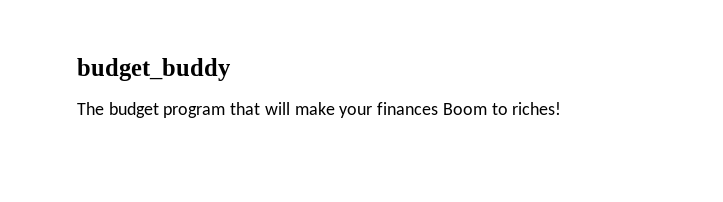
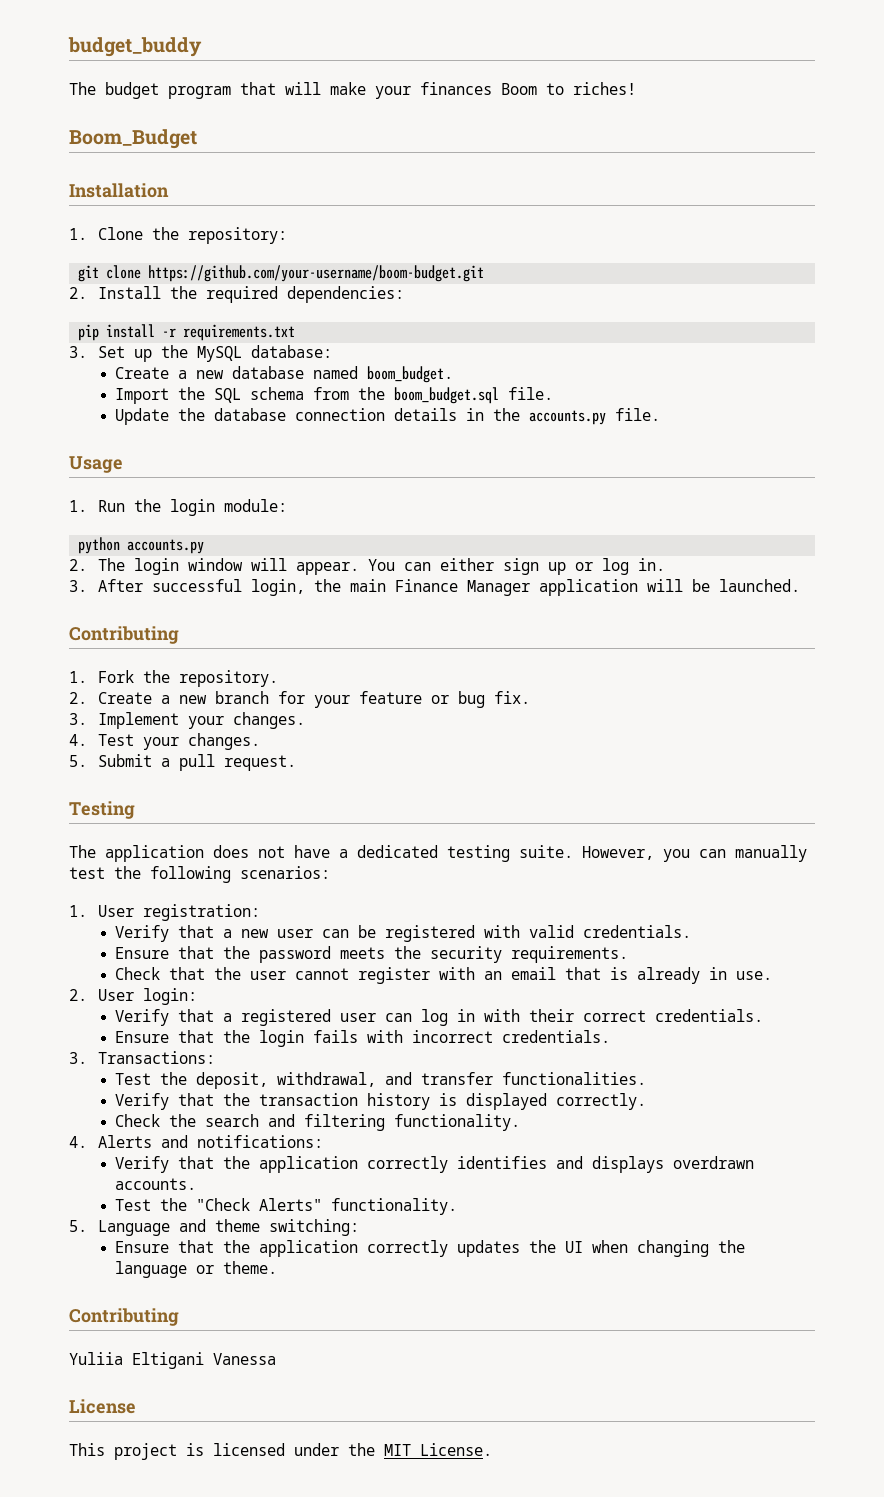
(562, 108) none -> [69,129,197,149] [69,183,169,198] [69,227,288,244] [78,265,485,282] [69,286,405,303] [78,324,296,341] [69,345,333,362] [115,366,454,383] [115,387,554,404] [115,408,661,425] [69,456,123,473] [69,499,288,516] [78,537,205,554] [69,558,666,575] [69,579,801,596] [69,626,179,644] [69,670,279,687] [69,691,531,708] [69,712,306,729] [69,733,261,750] [69,754,297,771] [69,801,135,819] [69,845,807,862] [69,866,330,883] [69,904,261,921] [115,925,692,942] [115,946,629,963] [115,967,773,984] [69,988,198,1005] [115,1009,764,1026] [115,1030,611,1047] [69,1051,216,1064] [115,1072,647,1089] [115,1093,647,1110] [115,1114,521,1131] [69,1135,324,1148] [115,1156,755,1173] [115,1178,197,1190] [115,1198,458,1215] [69,1219,360,1236] [115,1240,746,1257] [115,1261,278,1278] [69,1308,179,1326] [69,1352,276,1369] [69,1399,136,1414] [69,1443,492,1460] // Boom_Budget // Installation // 1. Clone the repository: // git clone https://github.com/your-username/boom-budget.git // 2. Install the required dependencies: // pip install -r requirements.txt // 3. Set up the MySQL database: // Create a new database named boom_budget. // Import the SQL schema from the boom_budget.sql file. // Update the database connection details in the accounts.py file. // Usage // 1. Run the login module: // python accounts.py // 2. The login window will appear. You can either sign up or log in. // 3. After successful login, the main Finance Manager application will be launched. // Contributing // 1. Fork the repository. // 2. Create a new branch for your feature or bug fix. // 3. Implement your changes. // 4. Test your changes. // 5. Submit a pull request. // Testing // The application does not have a dedicated testing suite. However, you can manually test the following scenarios: // 1. User registration: // Verify that a new user can be registered with valid credentials. // Ensure that the password meets the security requirements. // Check that the user cannot register with an email that is already in use. // 2. User login: // Verify that a registered user can log in with their correct credentials. // Ensure that the login fails with incorrect credentials. // 3. Transactions: // Test the deposit, withdrawal, and transfer functionalities. // Verify that the transaction history is displayed correctly. // Check the search and filtering functionality. // 4. Alerts and notifications: // Verify that the application correctly identifies and displays overdrawn accounts. // Test the "Check Alerts" functionality. // 5. Language and theme switching: // Ensure that the application correctly updates the UI when changing the language or theme. // Contributing // Yuliia Eltigani Vanessa // License // This project is licensed under the MIT License.

